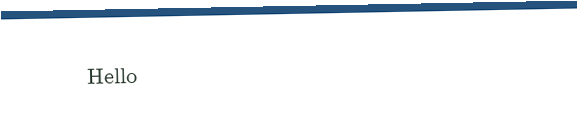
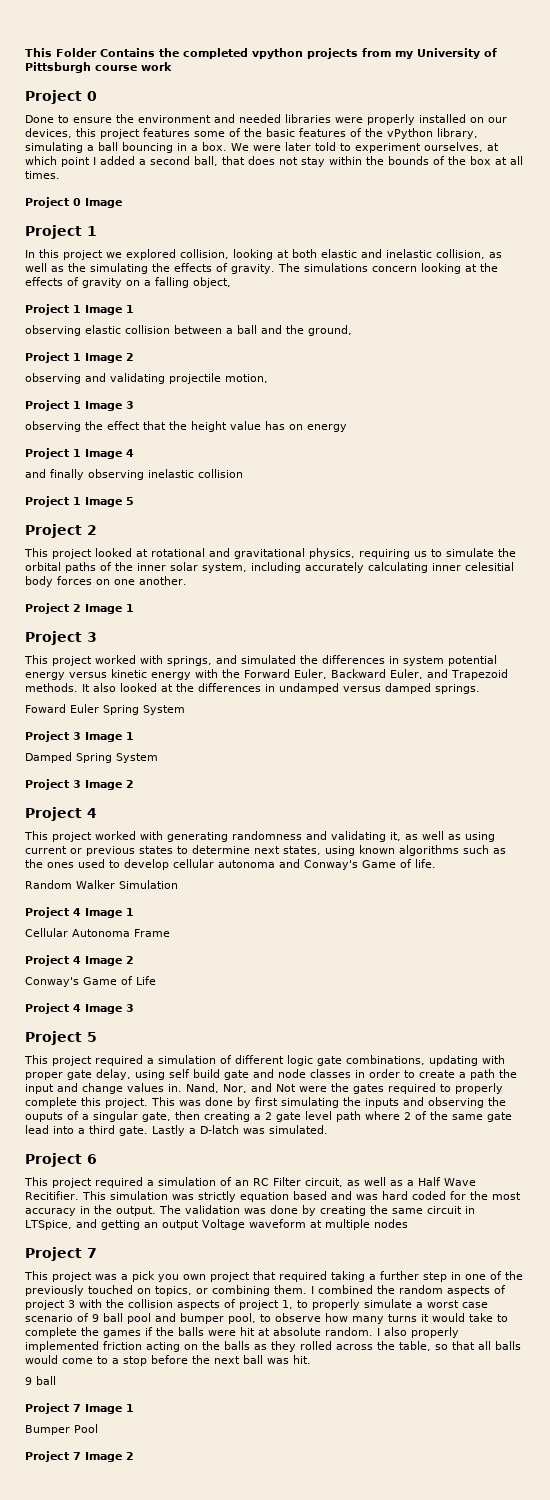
[86,67,138,84] Hello -> [25,48,497,59] [25,62,172,73] [25,90,97,104] [25,114,507,125] [25,128,478,139] [25,142,499,153] [25,156,523,167] [25,171,60,179] [25,197,122,208] [25,225,97,239] [25,249,502,260] [25,263,498,274] [25,277,231,288] [25,304,134,315] [25,325,352,336] [25,352,134,363] [25,373,268,384] [25,400,134,411] [25,421,347,432] [25,448,134,459] [25,469,243,480] [25,496,134,507] [25,524,97,538] [24,548,516,559] [25,562,514,573] [25,576,187,587] [25,603,134,614] [25,631,97,645] [24,655,497,666] [25,669,508,680] [25,683,480,694] [25,704,185,715] [25,731,134,742] [25,752,158,763] [25,779,134,790] [25,807,97,821] [24,831,495,842] [25,845,506,856] [25,859,436,870] [25,880,178,889] [25,907,134,918] [25,928,170,937] [25,955,134,966] [25,976,156,987] [25,1003,134,1014] [25,1031,97,1045] [24,1055,505,1066] [25,1069,517,1080] [25,1083,503,1094] [25,1097,506,1108] [25,1111,512,1122] [25,1125,328,1136] [25,1153,97,1167] [24,1177,476,1188] [25,1191,521,1202] [25,1205,475,1216] [25,1219,408,1230] [25,1247,97,1261] [24,1271,523,1282] [25,1285,506,1296] [25,1299,488,1310] [25,1313,508,1324] [25,1327,459,1338] [25,1341,521,1352] [25,1355,311,1366] [25,1376,56,1385] [25,1403,134,1414] [25,1424,98,1435] [25,1451,134,1462] This Folder Contains the completed vpython projects from my University of Pittsburgh course work // Project 0 // Done to ensure the environment and needed libraries were properly installed on our devices, this project features some of the basic features of the vPython library, simulating a ball bouncing in a box. We were later told to experiment ourselves, at which point I added a second ball, that does not stay within the bounds of the box at all times. // Project 0 Image // Project 1 // In this project we explored collision, looking at both elastic and inelastic collision, as well as the simulating the effects of gravity. The simulations concern looking at the effects of gravity on a falling object, // Project 1 Image 1 // observing elastic collision between a ball and the ground, // Project 1 Image 2 // observing and validating projectile motion, // Project 1 Image 3 // observing the effect that the height value has on energy // Project 1 Image 4 // and finally observing inelastic collision // Project 1 Image 5 // Project 2 // This project looked at rotational and gravitational physics, requiring us to simulate the orbital paths of the inner solar system, including accurately calculating inner celesitial body forces on one another. // Project 2 Image 1 // Project 3 // This project worked with springs, and simulated the differences in system potential energy versus kinetic energy with the Forward Euler, Backward Euler, and Trapezoid methods. It also looked at the differences in undamped versus damped springs. // Foward Euler Spring System // Project 3 Image 1 // Damped Spring System // Project 3 Image 2 // Project 4 // This project worked with generating randomness and validating it, as well as using current or previous states to determine next states, using known algorithms such as the ones used to develop cellular autonoma and Conway's Game of life. // Random Walker Simulation // Project 4 Image 1 // Cellular Autonoma Frame // Project 4 Image 2 // Conway's Game of Life // Project 4 Image 3 // Project 5 // This project required a simulation of different logic gate combinations, updating with proper gate delay, using self build gate and node classes in order to create a path the input and change values in. Nand, Nor, and Not were the gates required to properly complete this project. This was done by first simulating the inputs and observing the ouputs of a singular gate, then creating a 2 gate level path where 2 of the same gate lead into a third gate. Lastly a D-latch was simulated. // Project 6 // This project required a simulation of an RC Filter circuit, as well as a Half Wave Recitifier. This simulation was strictly equation based and was hard coded for the most accuracy in the output. The validation was done by creating the same circuit in LTSpice, and getting an output Voltage waveform at multiple nodes // Project 7 // This project was a pick you own project that required taking a further step in one of the previously touched on topics, or combining them. I combined the random aspects of project 3 with the collision aspects of project 1, to properly simulate a worst case scenario of 9 ball pool and bumper pool, to observe how many turns it would take to complete the games if the balls were hit at absolute random. I also properly implemented friction acting on the balls as they rolled across the table, so that all balls would come to a stop before the next ball was hit. // 9 ball // Project 7 Image 1 // Bumper Pool // Project 7 Image 2

